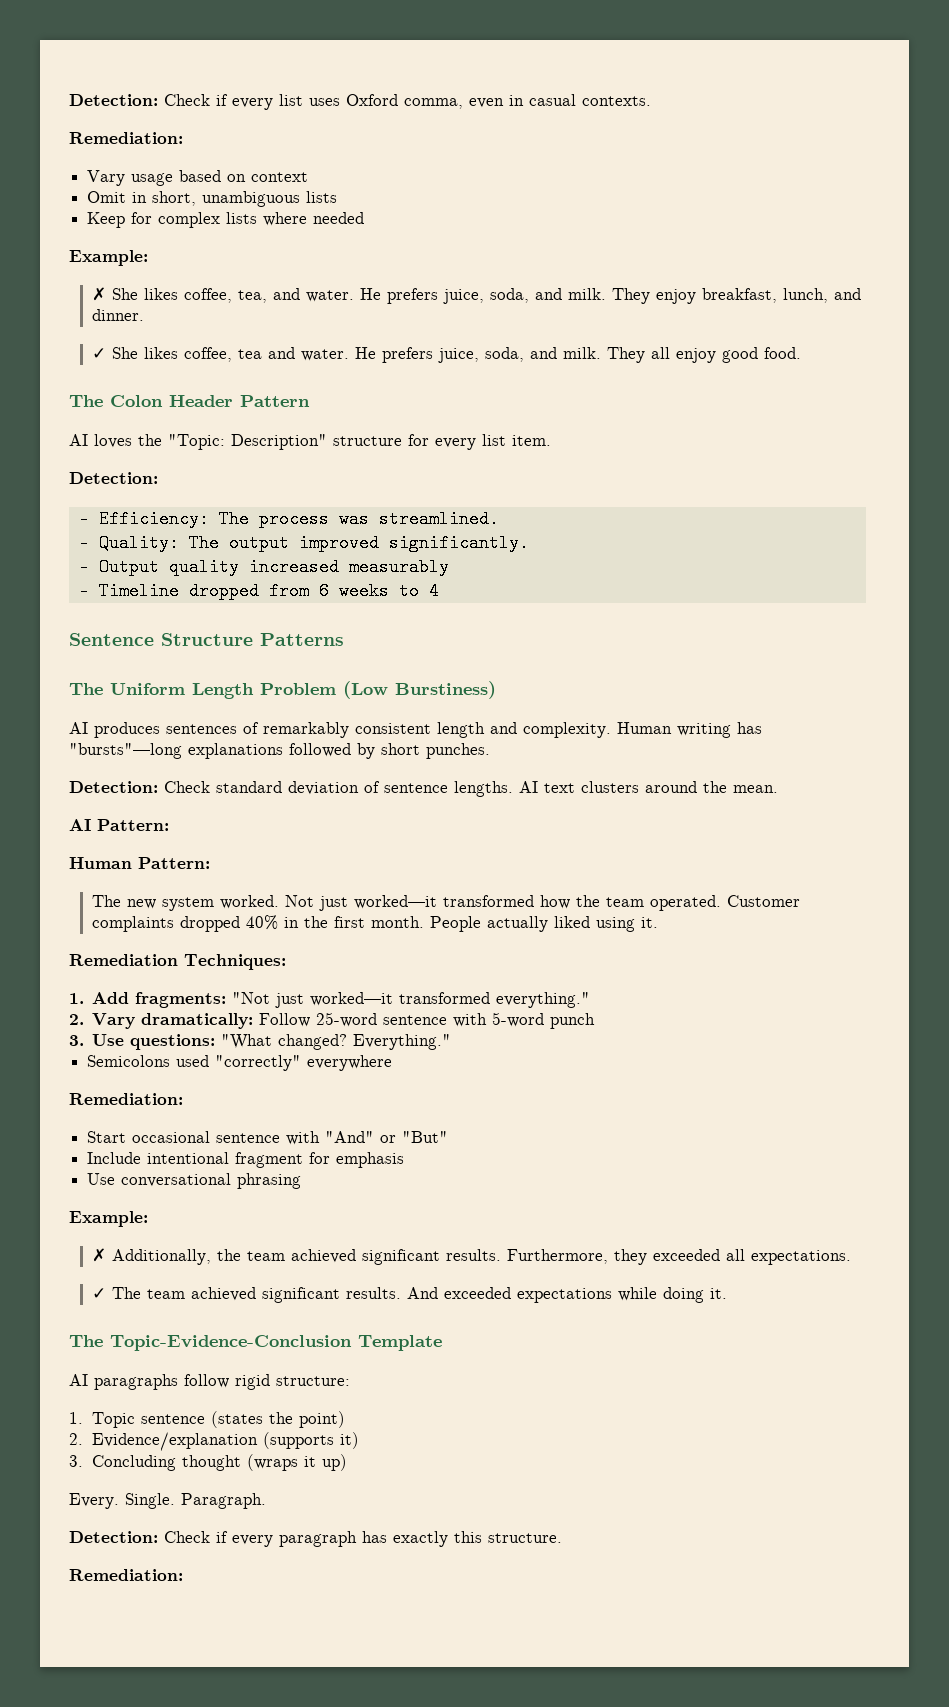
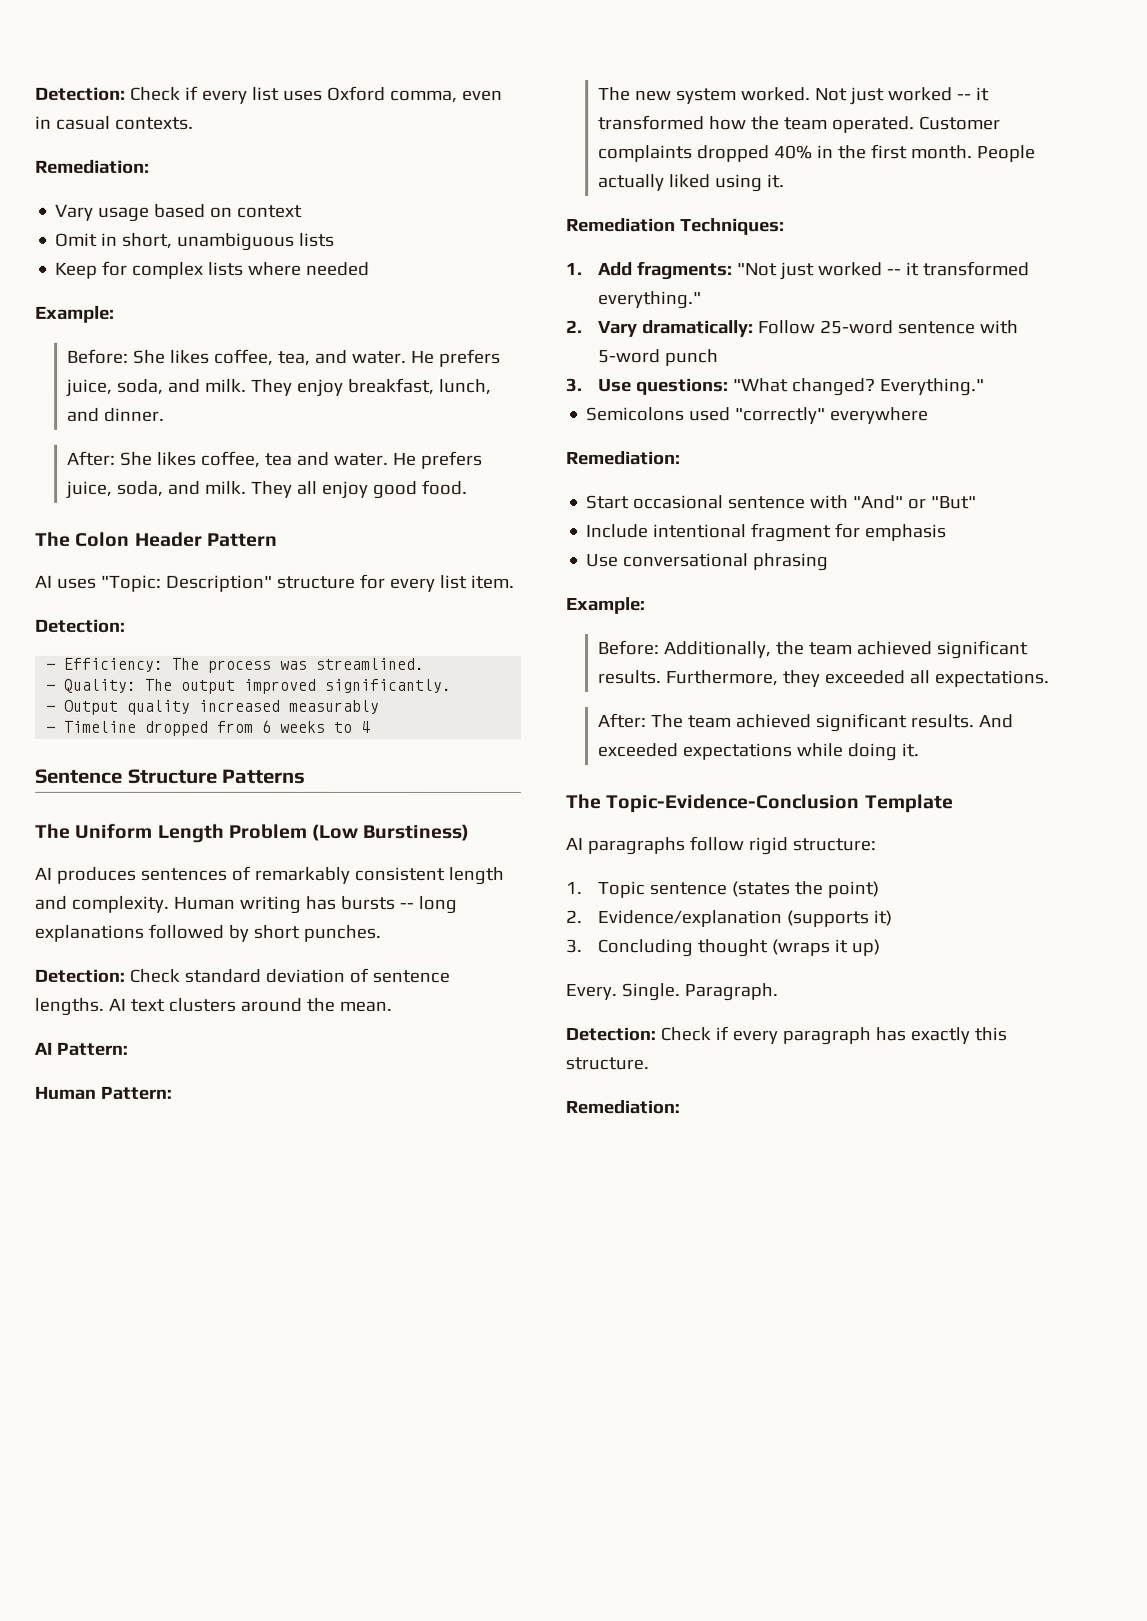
[91,287,106,301] ✗ -> [67,348,130,364] Before:
[91,348,106,359] ✓ -> [67,450,117,466] After:
[94,434,162,448] loves the -> [56,577,97,589] uses
[69,743,182,759] "bursts"—long -> [339,895,457,914] bursts -- long
[353,895,437,909] worked—it -> [888,87,991,102] worked -- it
[310,992,394,1006] worked—it -> [818,262,921,277] worked -- it
[91,1248,106,1262] ✗ -> [598,640,661,656] Before:
[91,1288,106,1299] ✓ -> [598,713,648,729] After:

